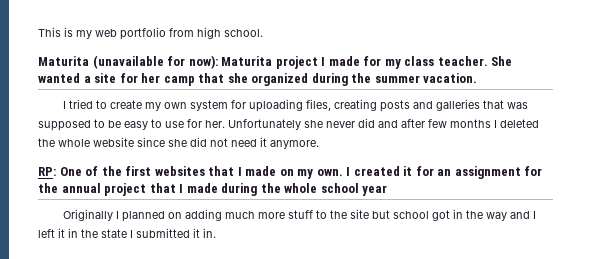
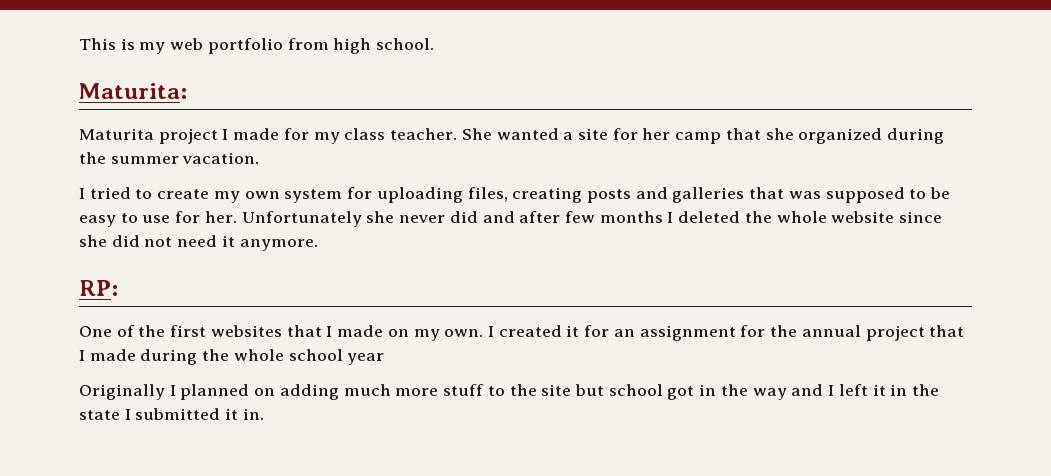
[38,55,218,69] Maturita (unavailable for now): -> [79,83,187,99] Maturita: //
(56, 171) none -> (118, 288) //

